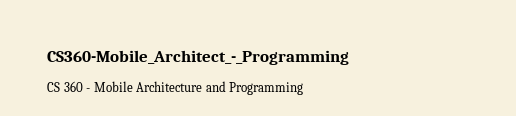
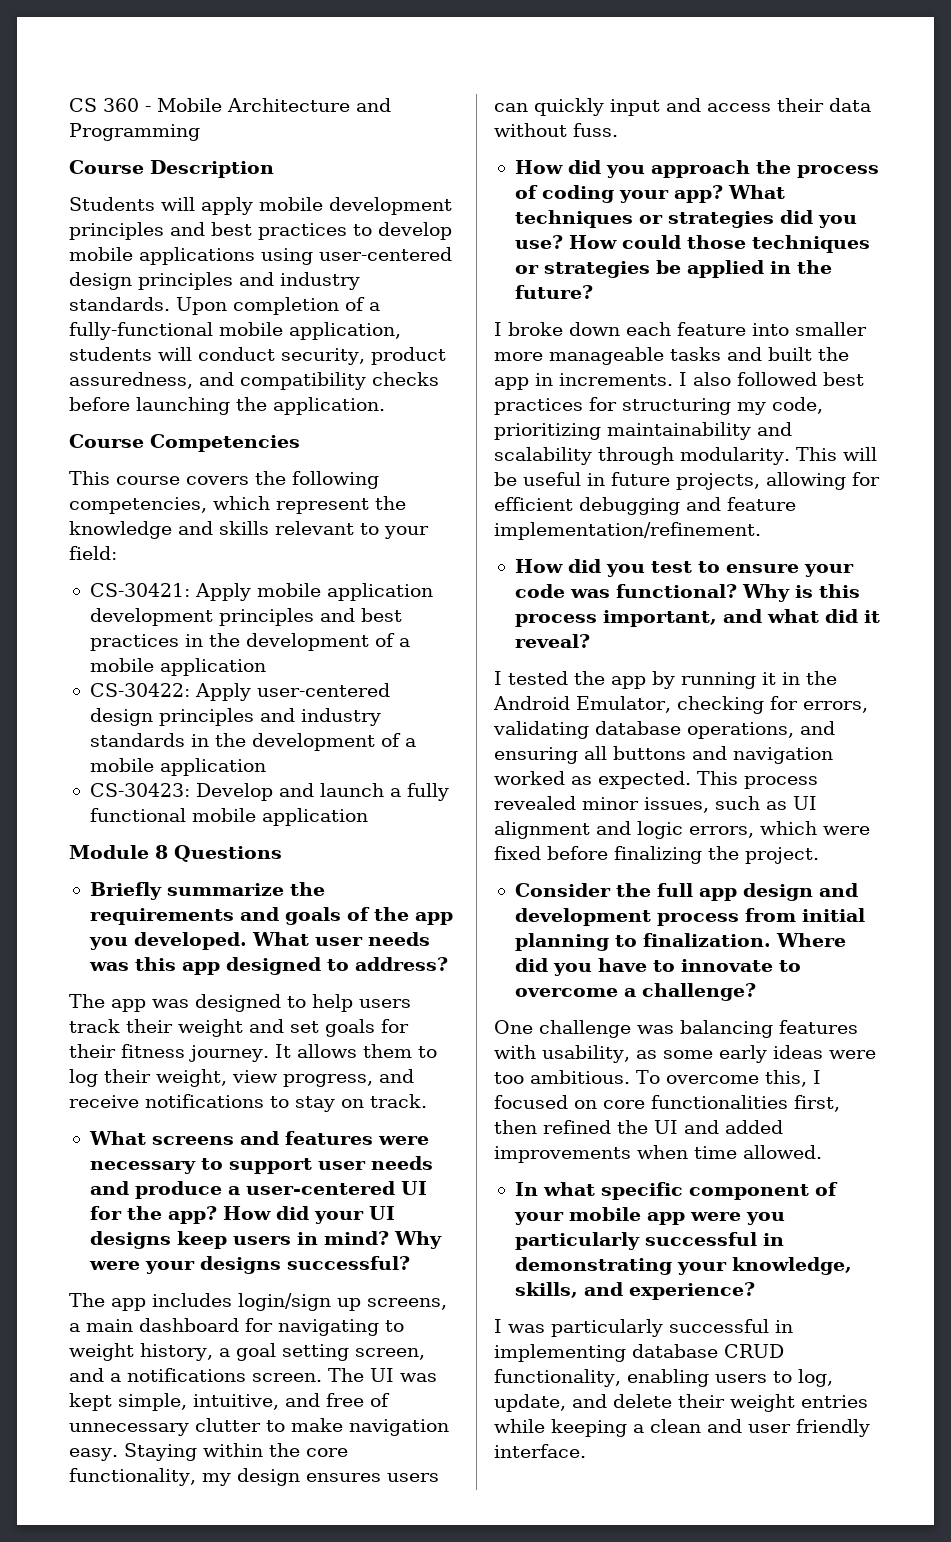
[47,50,349,65] CS360-Mobile_Architect_-_Programming // -> (69, 105) none
(304, 88) none -> [69,160,274,178] [69,197,452,215] [69,222,452,240] [69,247,452,265] [69,272,360,290] [69,297,380,315] [69,322,401,340] [69,347,446,365] [69,372,439,390] [69,397,385,415] [69,434,300,452] [69,471,379,489] [69,496,406,514] [69,521,429,539] [69,546,117,560] [89,583,433,601] [89,608,402,626] [89,633,410,651] [89,658,266,676] [89,683,390,701] [89,708,381,726] [89,733,416,751] [89,758,266,776] [89,783,449,801] [89,808,368,826] [69,845,282,862] [89,882,325,900] [89,907,453,925] [88,932,430,950] [88,957,448,975] [69,994,411,1012] [69,1019,409,1037] [69,1044,437,1062] [69,1069,414,1087] [69,1094,427,1112] [88,1131,429,1145] [89,1156,433,1174] [89,1181,427,1199] [89,1206,395,1224] [89,1231,442,1249] [88,1256,410,1274] [69,1293,447,1311] [69,1318,404,1336] [69,1343,425,1361] [69,1368,437,1382] [69,1393,390,1411] [69,1418,449,1436] [69,1443,348,1461] [69,1468,439,1486] [494,98,871,116] [494,123,618,137] [514,160,879,178] [514,185,785,203] [514,210,857,228] [514,235,870,253] [514,260,832,278] [514,285,593,299] [494,322,867,336] [494,347,849,365] [494,372,864,390] [494,397,823,415] [494,422,792,440] [494,447,877,465] [494,472,880,490] [494,497,796,515] [494,522,761,540] [514,559,854,577] [514,584,860,602] [514,609,880,627] [514,634,590,648] [494,671,837,689] [493,696,868,714] [493,721,835,739] [494,746,833,764] [494,771,818,789] [494,796,817,813] [494,821,870,839] [494,846,819,864] [514,883,858,901] [514,908,865,926] [514,933,846,951] [514,958,801,976] [514,983,756,1001] [494,1020,858,1038] [494,1045,876,1063] [494,1070,821,1087] [494,1095,840,1112] [494,1120,783,1134] [494,1145,822,1163] [514,1182,838,1200] [513,1207,785,1225] [514,1232,784,1250] [514,1257,852,1275] [514,1282,755,1300] [494,1319,793,1337] [494,1344,784,1362] [494,1369,833,1387] [494,1394,868,1412] [494,1419,870,1437] [494,1444,586,1458] // Course Description // Students will apply mobile development principles and best practices to develop mobile applications using user-centered design principles and industry standards. Upon completion of a fully-functional mobile application, students will conduct security, product assuredness, and compatibility checks before launching the application. // Course Competencies // This course covers the following competencies, which represent the knowledge and skills relevant to your field: // CS-30421: Apply mobile application development principles and best practices in the development of a mobile application // CS-30422: Apply user-centered design principles and industry standards in the development of a mobile application // CS-30423: Develop and launch a fully functional mobile application // Module 8 Questions // Briefly summarize the requirements and goals of the app you developed. What user needs was this app designed to address? // The app was designed to help users track their weight and set goals for their fitness journey. It allows them to log their weight, view progress, and receive notifications to stay on track. // What screens and features were necessary to support user needs and produce a user-centered UI for the app? How did your UI designs keep users in mind? Why were your designs successful? // The app includes login/sign up screens, a main dashboard for navigating to weight history, a goal setting screen, and a notifications screen. The UI was kept simple, intuitive, and free of unnecessary clutter to make navigation easy. Staying within the core functionality, my design ensures users can quickly input and access their data without fuss. // How did you approach the process of coding your app? What techniques or strategies did you use? How could those techniques or strategies be applied in the future? // I broke down each feature into smaller more manageable tasks and built the app in increments. I also followed best practices for structuring my code, prioritizing maintainability and scalability through modularity. This will be useful in future projects, allowing for efficient debugging and feature implementation/refinement. // How did you test to ensure your code was functional? Why is this process important, and what did it reveal? // I tested the app by running it in the Android Emulator, checking for errors, validating database operations, and ensuring all buttons and navigation worked as expected. This process revealed minor issues, such as UI alignment and logic errors, which were fixed before finalizing the project. // Consider the full app design and development process from initial planning to finalization. Where did you have to innovate to overcome a challenge? // One challenge was balancing features with usability, as some early ideas were too ambitious. To overcome this, I focused on core functionalities first, then refined the UI and added improvements when time allowed. // In what specific component of your mobile app were you particularly successful in demonstrating your knowledge, skills, and experience? // I was particularly successful in implementing database CRUD functionality, enabling users to log, update, and delete their weight entries while keeping a clean and user friendly interface.

